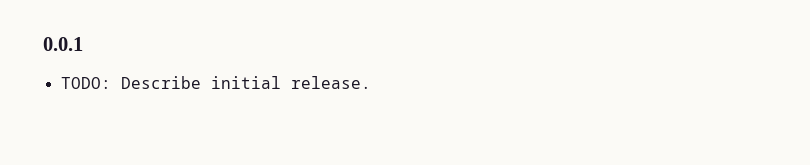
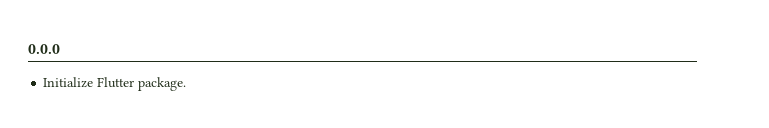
[43,37,83,51] [60,76,371,89] 0.0.1 // TODO: Describe initial release. -> [28,44,60,54] [43,77,187,91] 0.0.0 // Initialize Flutter package.

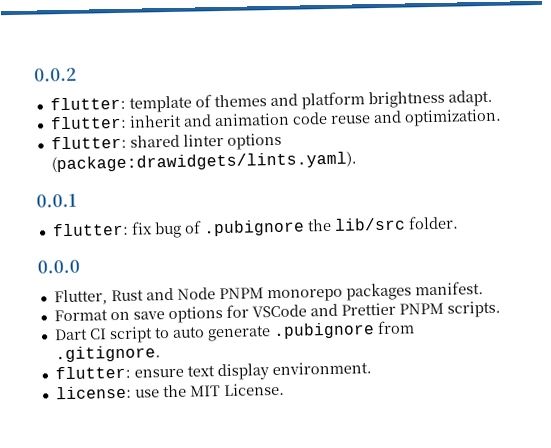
[28,44,60,54] [43,77,187,91] 0.0.0 // Initialize Flutter package. -> [33,67,77,82] [49,89,493,113] [49,108,502,130] [50,132,282,150] [50,151,357,173] [36,193,77,208] [51,215,459,239] [37,259,80,274] [53,281,484,306] [53,300,501,324] [53,320,415,344] [54,345,161,363] [54,361,372,381] [55,382,285,400] 0.0.2 // flutter: template of themes and platform brightness adapt. // flutter: inherit and animation code reuse and optimization. // flutter: shared linter options (package:drawidgets/lints.yaml). // 0.0.1 // flutter: fix bug of .pubignore the lib/src folder. // 0.0.0 // Flutter, Rust and Node PNPM monorepo packages manifest. // Format on save options for VSCode and Prettier PNPM scripts. // Dart CI script to auto generate .pubignore from .gitignore. // flutter: ensure text display environment. // license: use the MIT License.

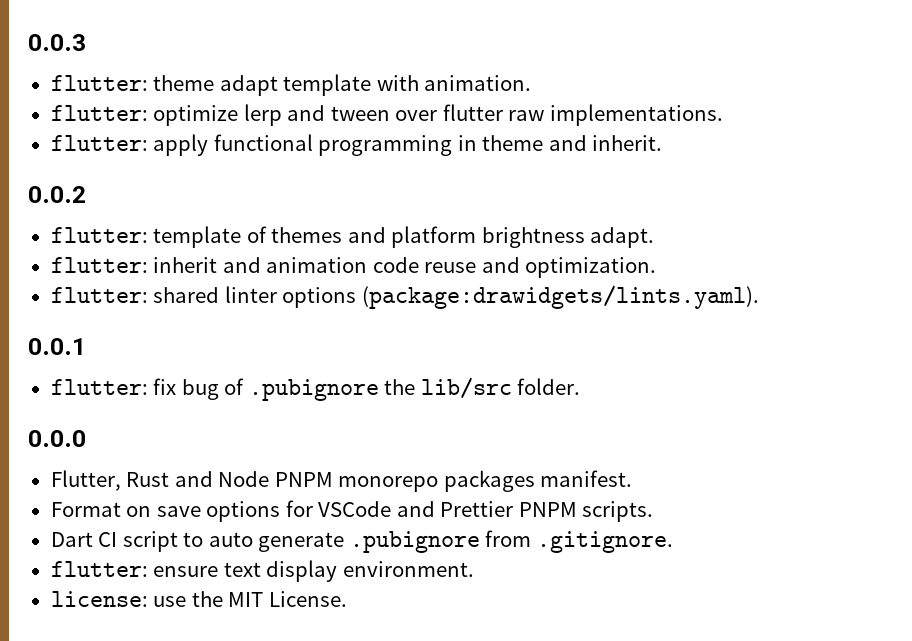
(33, 74) none -> [28,34,86,51] [50,74,532,96] [50,104,723,126] [50,134,663,156] 0.0.3 // flutter: theme adapt template with animation. // flutter: optimize lerp and tween over flutter raw implementations. // flutter: apply functional programming in theme and inherit. //

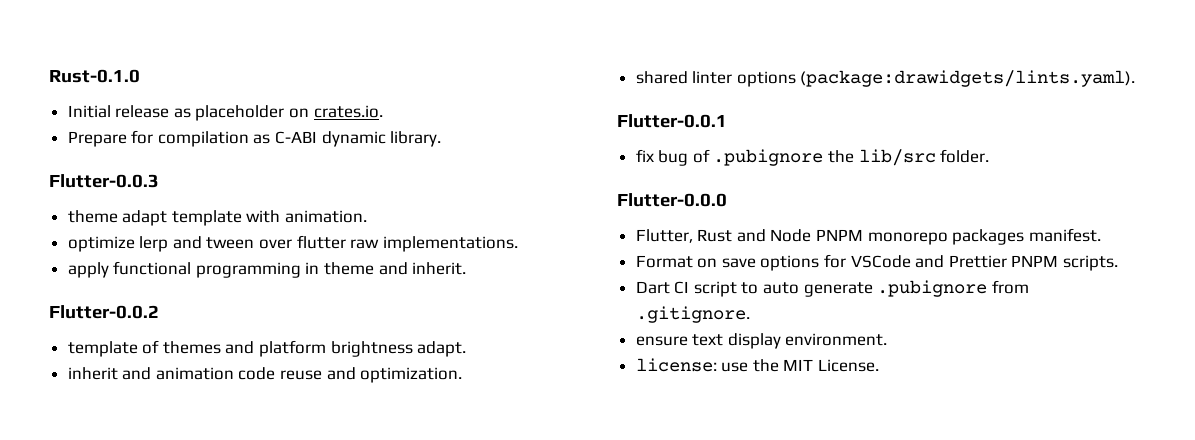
[28,34,86,51] [50,75,148,91] 0.0.3 // flutter: -> [49,69,140,83] [67,105,383,121] [67,130,442,147] [49,174,159,188] Rust-0.1.0 // Initial release as placeholder on crates.io. // Prepare for compilation as C-ABI dynamic library. // Flutter-0.0.3 //
[50,105,148,121] flutter: -> (368, 216) none
[50,135,148,151] flutter: -> (518, 244) none
[28,186,86,203] [50,227,148,243] 0.0.2 // flutter: -> [49,305,159,319] Flutter-0.0.2 //
[50,257,148,273] flutter: -> (467, 349) none
[50,287,148,303] flutter: -> (463, 375) none
[28,338,86,355] [50,379,148,395] 0.0.1 // flutter: -> [617,114,727,128] Flutter-0.0.1 //
[28,430,86,447] 0.0.0 -> [617,193,727,207] Flutter-0.0.0
[50,561,148,577] flutter: -> (750, 314) none

